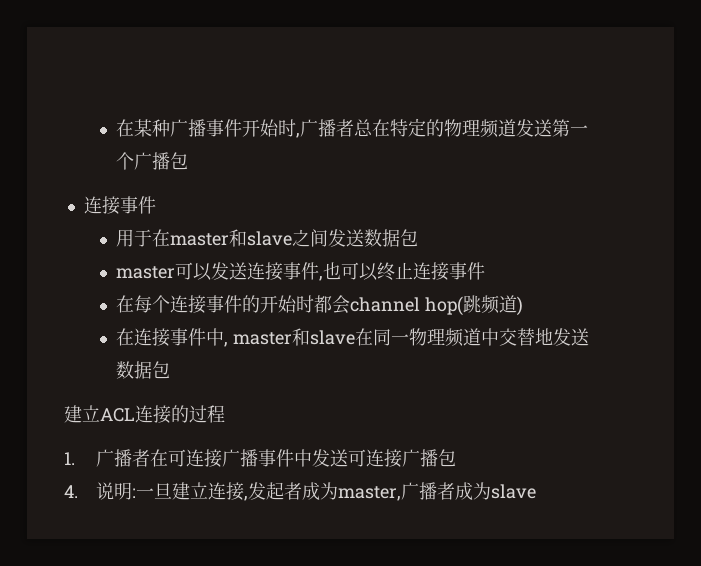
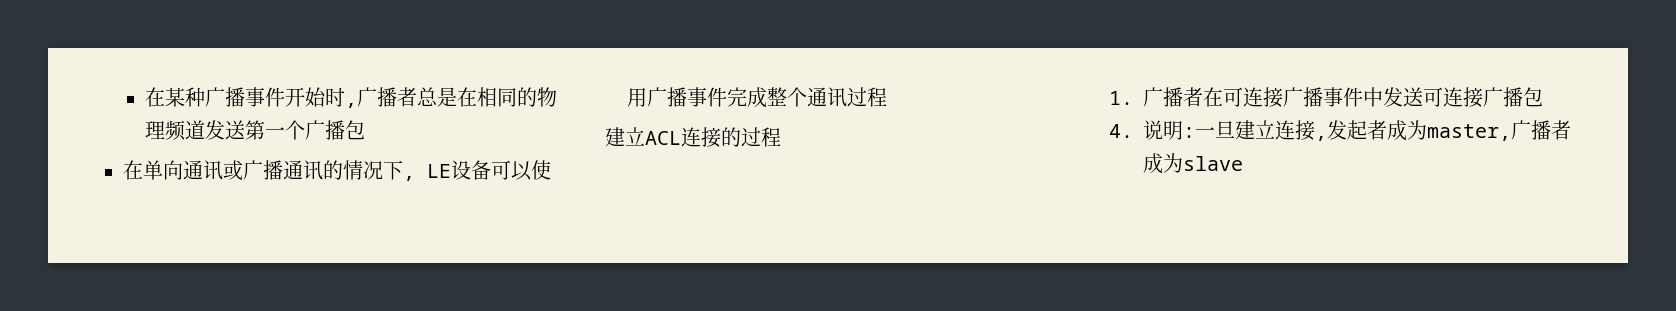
[371,118,426,137] 在特定 -> [437,87,518,107] 是在相同
[83,196,156,215] [115,229,418,247] [115,262,485,281] [115,295,523,316] [115,328,589,347] [115,361,170,379] 连接事件 // 用于在master和slave之间发送数据包 // master可以发送连接事件,也可以终止连接事件 // 在每个连接事件的开始时都会channel hop(跳频道) // 在连接事件中, master和slave在同一物理频道中交替地发送数据包 -> [123,160,551,181] [627,87,887,108] 在单向通讯或广播通讯的情况下, LE设备可以使用广播事件完成整个通讯过程

